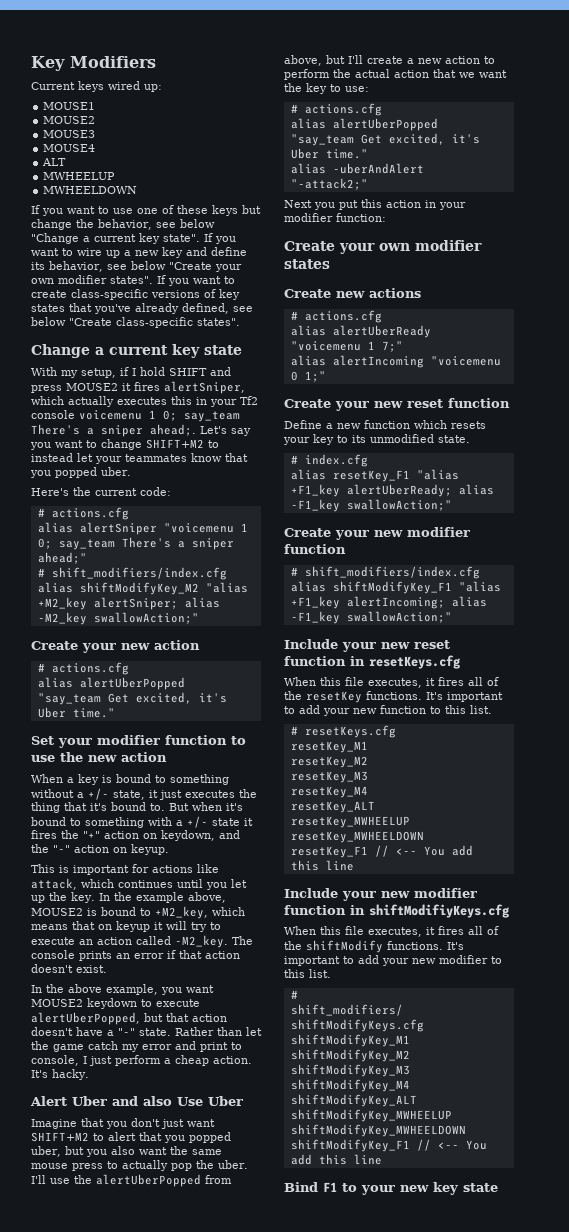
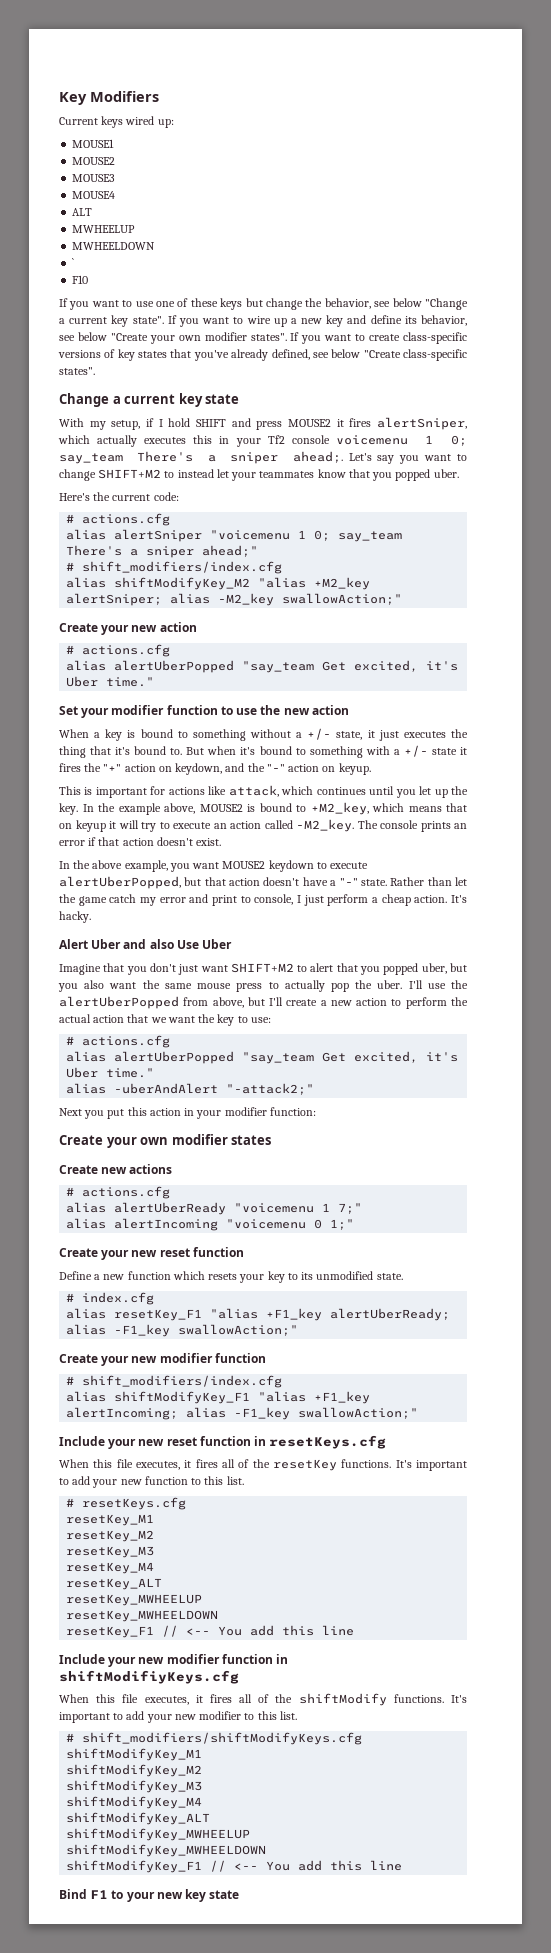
(138, 190) none -> [72,258,75,267] [72,275,89,284] // ` // F10

